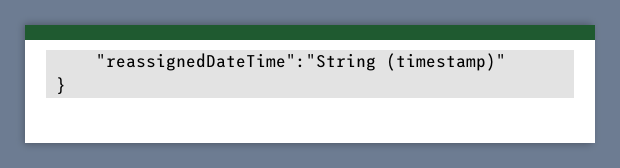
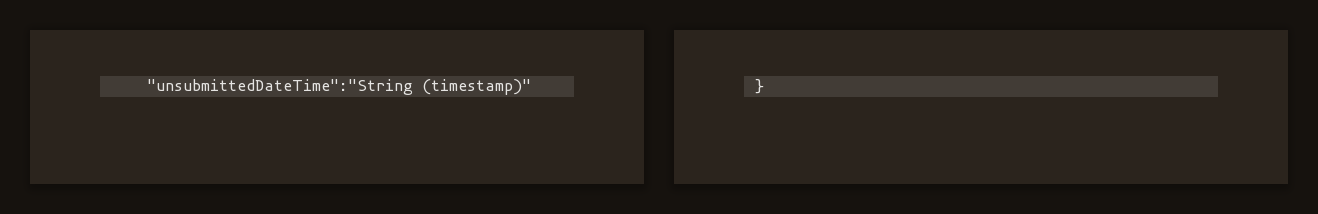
[96,53,377,71] "reassignedDateTime":"String -> [146,79,413,95] "unsubmittedDateTime":"String

